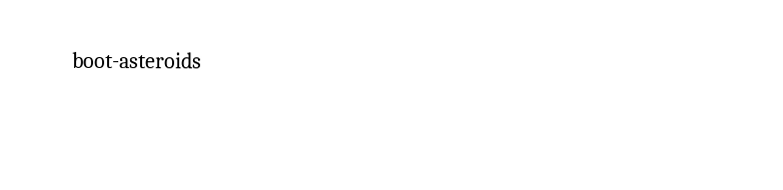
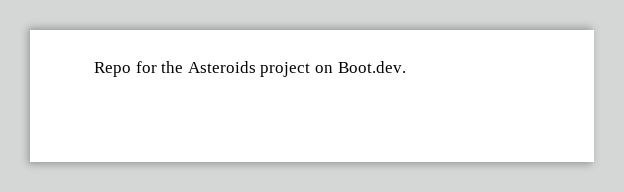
[72,51,202,69] boot-asteroids -> [94,61,406,77] Repo for the Asteroids project on Boot.dev.

